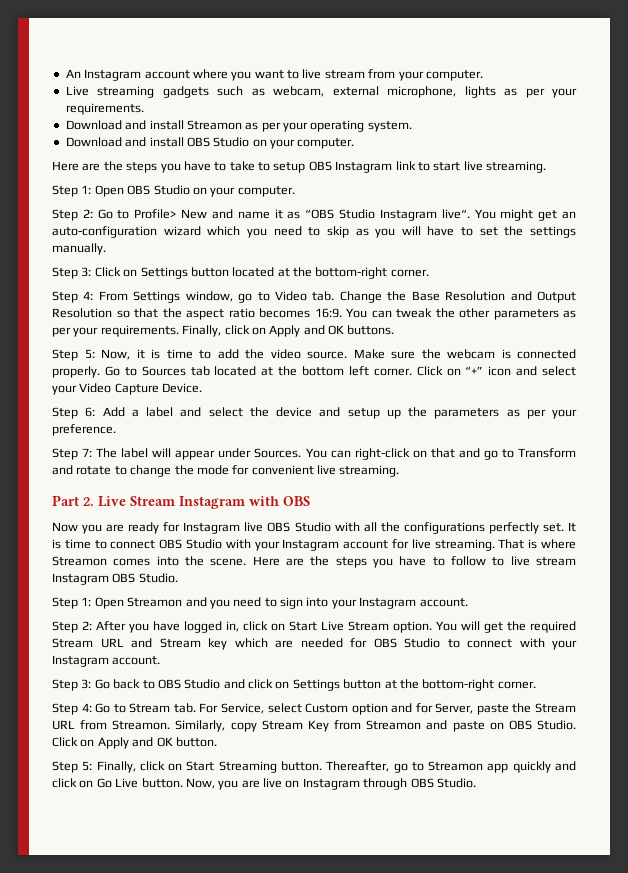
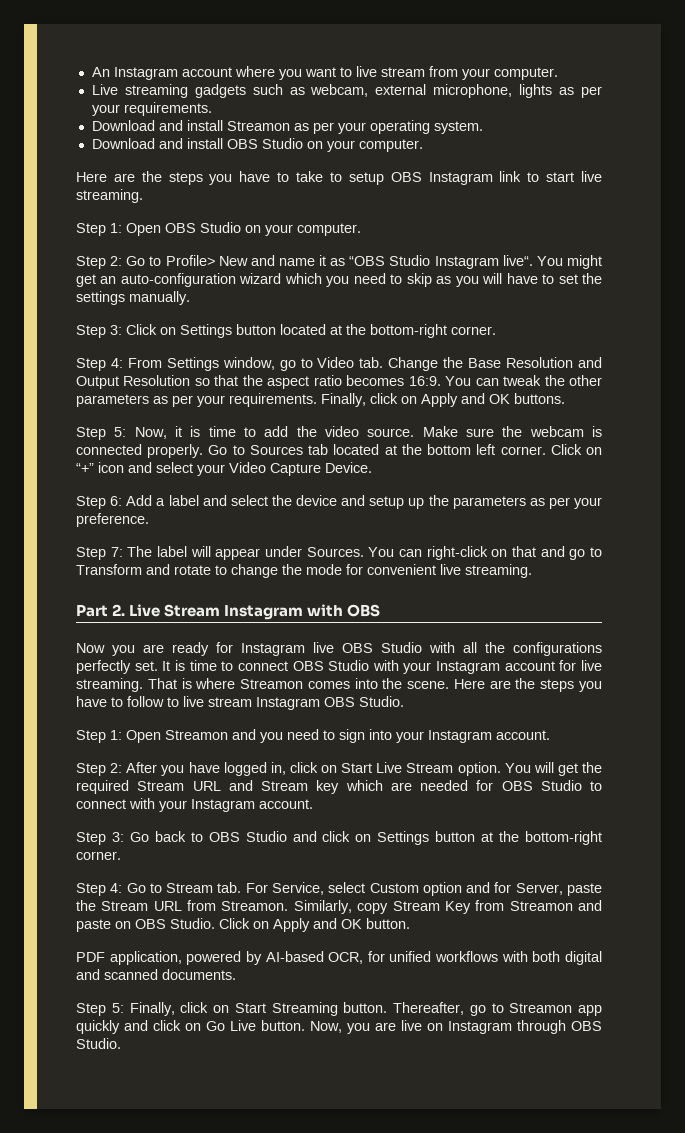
(217, 742) none -> [76,951,602,965] [76,969,236,980] // PDF application, powered by AI-based OCR, for unified workflows with both digital and scanned documents.

